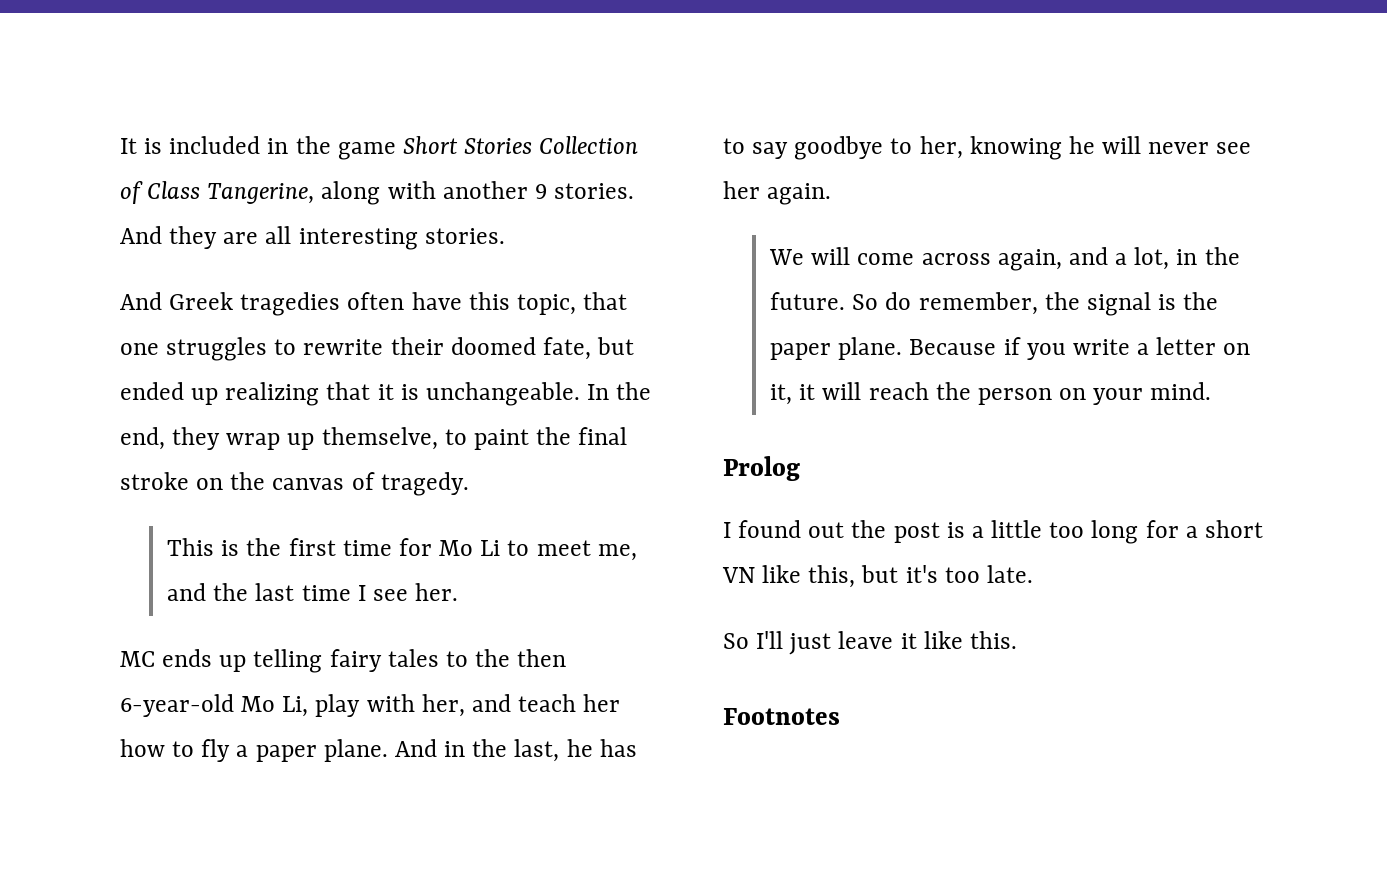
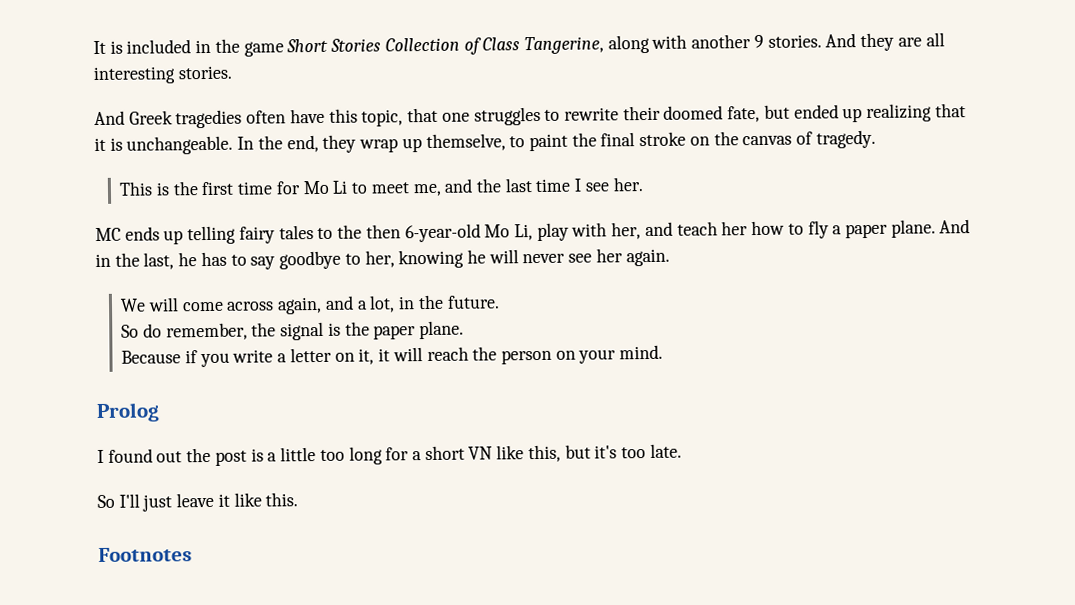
(846, 301) none -> (500, 302) //
(903, 348) none -> (465, 330) //

